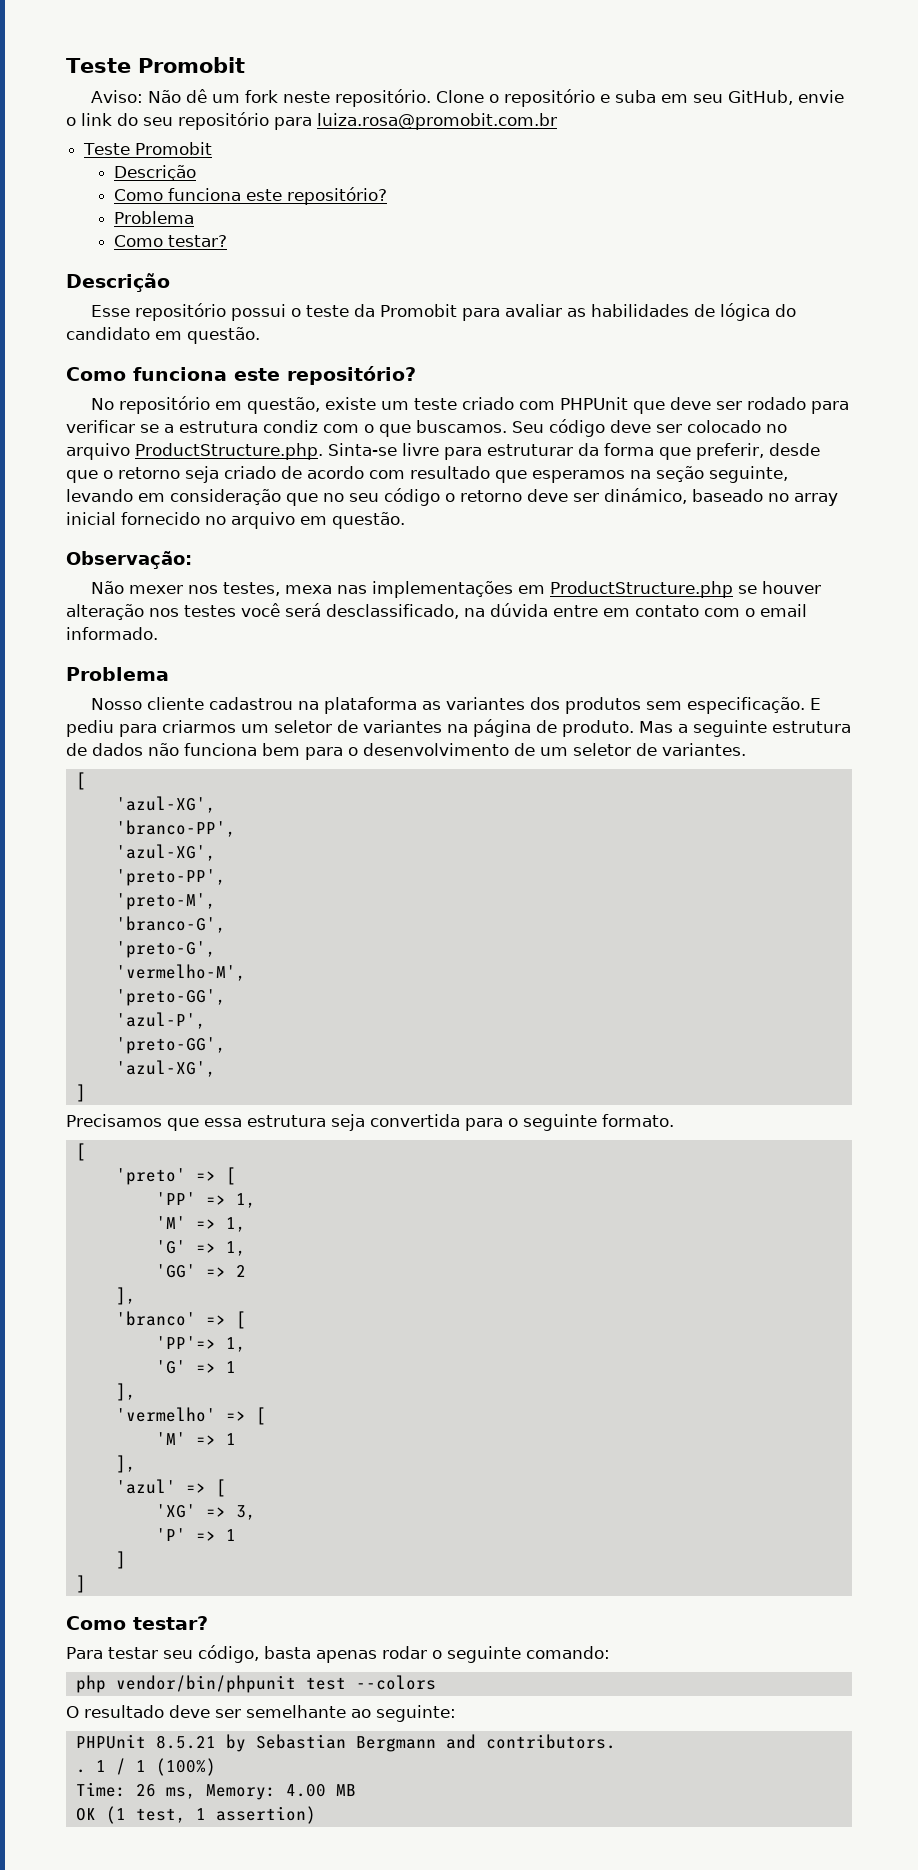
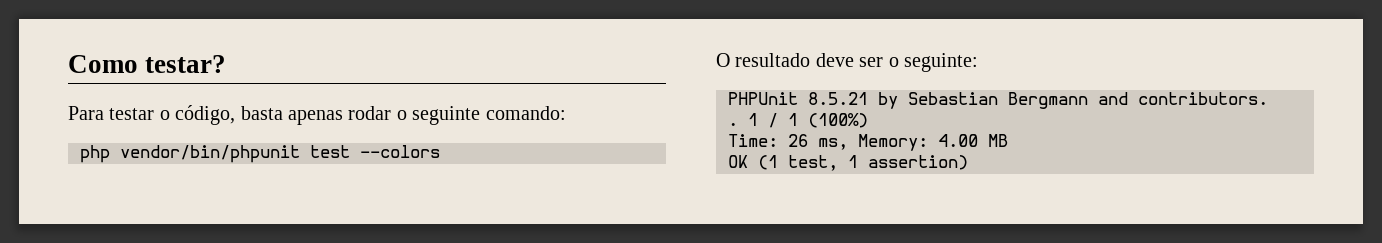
[66,57,245,73] [90,89,844,107] [66,112,557,130] [83,142,213,155] [113,165,196,181] [113,187,387,205] [113,211,194,224] [113,235,227,247] [66,273,170,292] [90,303,796,321] [66,327,260,344] [66,366,416,385] [90,396,849,414] [66,419,787,437] [66,443,820,460] [66,466,788,483] [66,488,838,506] [66,512,405,529] [66,551,192,569] [90,581,821,598] [66,603,807,620] [66,627,158,640] [66,667,169,681] [90,697,821,714] [66,719,851,737] [66,743,746,760] [75,772,86,790] [115,796,216,813] [115,820,236,837] [115,844,216,861] [115,869,226,886] [115,893,216,910] [115,916,226,933] [115,941,216,958] [115,964,246,981] [115,989,226,1006] [115,1012,206,1029] [115,1037,226,1054] [115,1060,216,1077] [75,1084,86,1102] [66,1114,674,1131] [75,1143,86,1161] [115,1167,236,1185] [155,1192,256,1208] [155,1216,246,1232] [155,1240,246,1256] [155,1264,246,1278] [115,1287,136,1305] [115,1311,246,1329] [155,1336,246,1352] [155,1360,236,1374] [115,1383,136,1401] [115,1407,266,1425] [155,1432,236,1445] [115,1455,136,1473] [115,1479,226,1497] [155,1504,256,1520] [155,1528,236,1541] [115,1551,126,1569] [75,1575,86,1593] Teste Promobit // Aviso: Não dê um fork neste repositório. Clone o repositório e suba em seu GitHub, envie o link do seu repositório para luiza.rosa@promobit.com.br // Teste Promobit // Descrição // Como funciona este repositório? // Problema // Como testar? // Descrição // Esse repositório possui o teste da Promobit para avaliar as habilidades de lógica do candidato em questão. // Como funciona este repositório? // No repositório em questão, existe um teste criado com PHPUnit que deve ser rodado para verificar se a estrutura condiz com o que buscamos. Seu código deve ser colocado no arquivo ProductStructure.php. Sinta-se livre para estruturar da forma que preferir, desde que o retorno seja criado de acordo com resultado que esperamos na seção seguinte, levando em consideração que no seu código o retorno deve ser dinámico, baseado no array inicial fornecido no arquivo em questão. // Observação: // Não mexer nos testes, mexa nas implementações em ProductStructure.php se houver alteração nos testes você será desclassificado, na dúvida entre em contato com o email informado. // Problema // Nosso cliente cadastrou na plataforma as variantes dos produtos sem especificação. E pediu para criarmos um seletor de variantes na página de produto. Mas a seguinte estrutura de dados não funciona bem para o desenvolvimento de um seletor de variantes. // [ // 'azul-XG', // 'branco-PP', // 'azul-XG', // 'preto-PP', // 'preto-M', // 'branco-G', // 'preto-G', // 'vermelho-M', // 'preto-GG', // 'azul-P', // 'preto-GG', // 'azul-XG', // ] // Precisamos que essa estrutura seja convertida para o seguinte formato. // [ // 'preto' => [ // 'PP' => 1, // 'M' => 1, // 'G' => 1, // 'GG' => 2 // ], // 'branco' => [ // 'PP'=> 1, // 'G' => 1 // ], // 'vermelho' => [ // 'M' => 1 // ], // 'azul' => [ // 'XG' => 3, // 'P' => 1 // ] // ] // -> (68, 64) none
[163,1650,193,1659] seu -> [159,110,170,120] o
[246,1705,371,1718] semelhante ao -> [888,57,899,67] o

